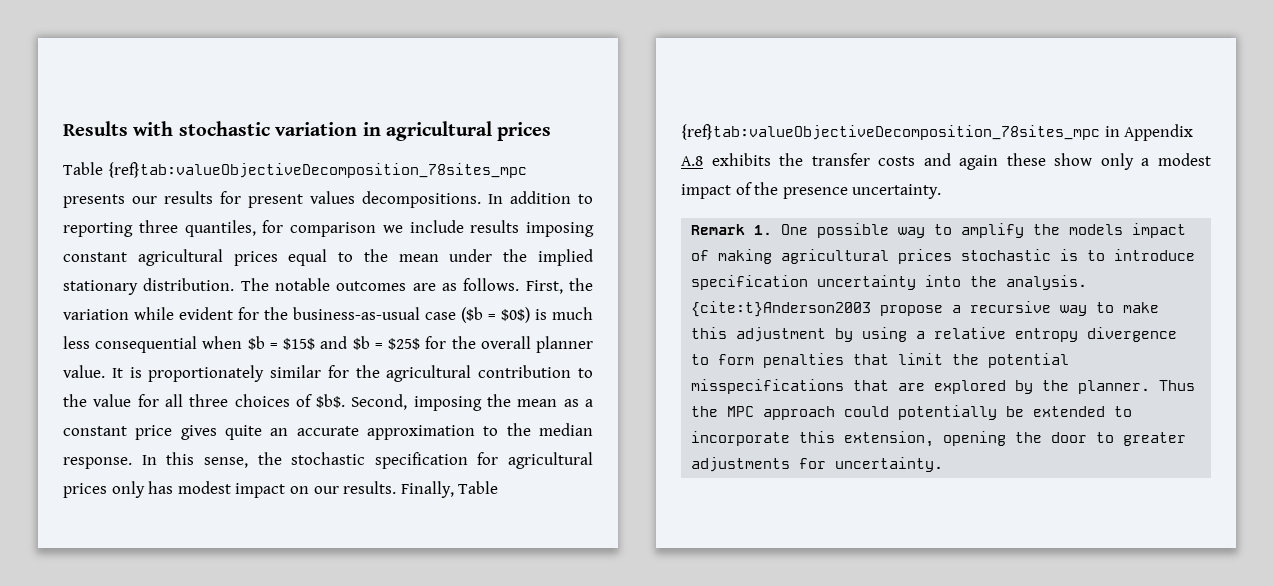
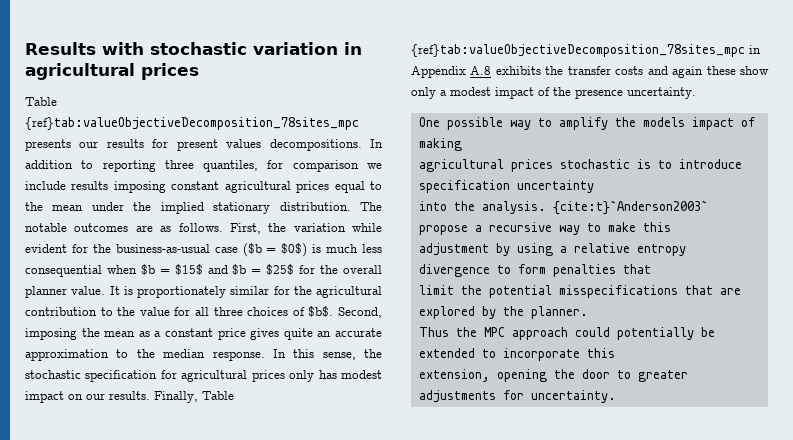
[691,224,773,235] Remark 1. -> (696, 93) none
(773, 256) none -> (462, 144) //
(917, 282) none -> (594, 186) //
[691,301,872,317] {cite:t}Anderson2003 -> [552,200,708,215] {cite:t}`Anderson2003`
(728, 333) none -> (671, 227) //
(890, 359) none -> (651, 269) //
(1151, 387) none -> (588, 312) //
(836, 437) none -> (615, 353) //

